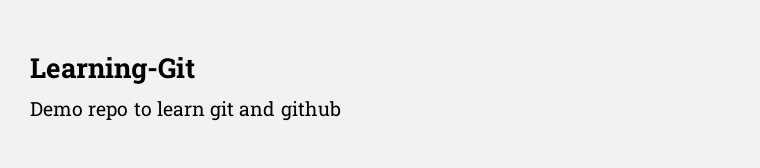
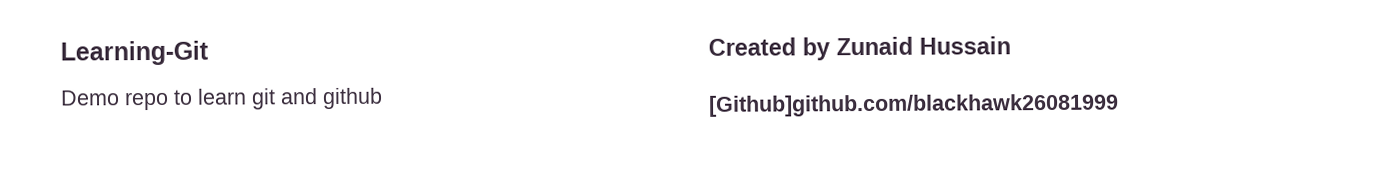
(341, 111) none -> [708,36,1011,61] [708,93,1119,117] // Created by Zunaid Hussain // [Github]github.com/blackhawk26081999

